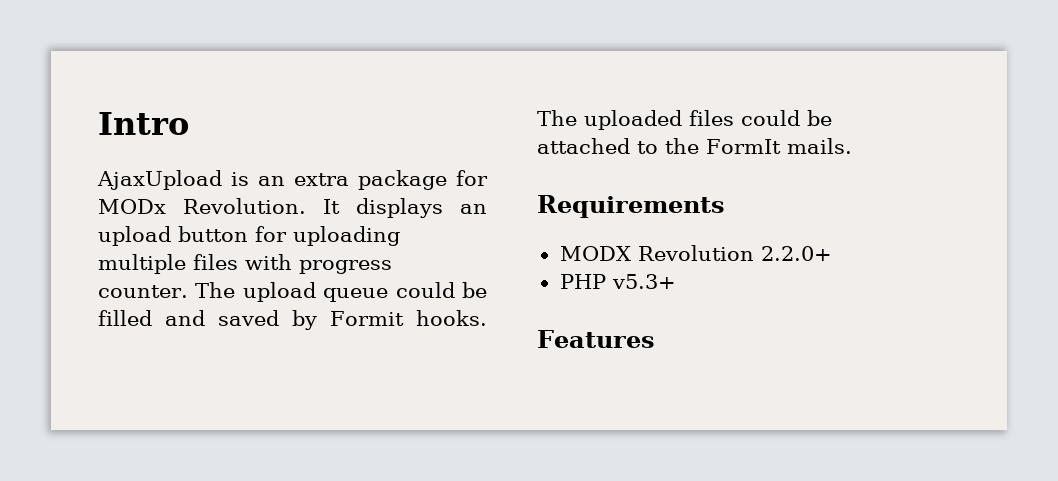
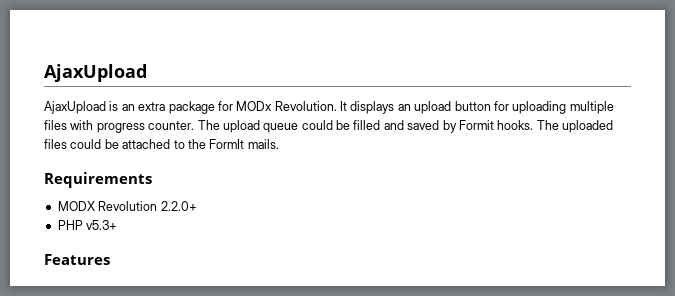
[98,112,189,135] Intro -> [44,64,147,82] AjaxUpload

